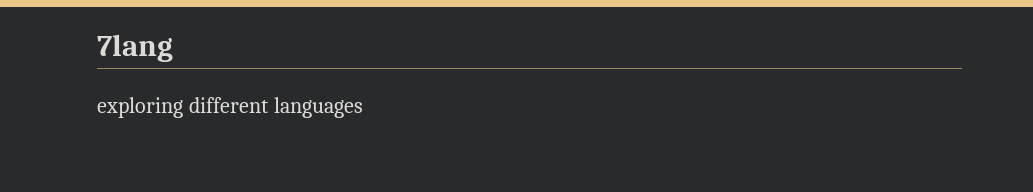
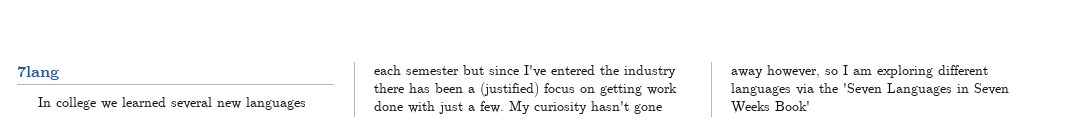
[97,97,363,118] exploring different languages -> [37,97,306,110] [374,65,676,78] [374,82,677,97] [374,100,662,114] [731,65,988,78] [731,83,1009,96] [731,101,810,114] In college we learned several new languages each semester but since I've entered the industry there has been a (justified) focus on getting work done with just a few. My curiosity hasn't gone away however, so I am exploring different languages via the 'Seven Languages in Seven Weeks Book'

